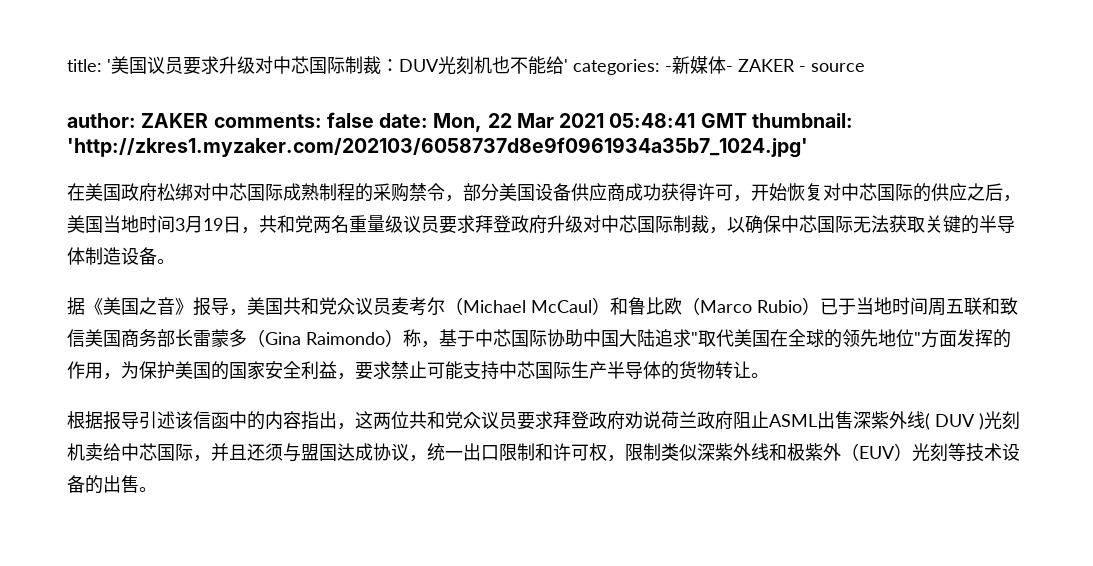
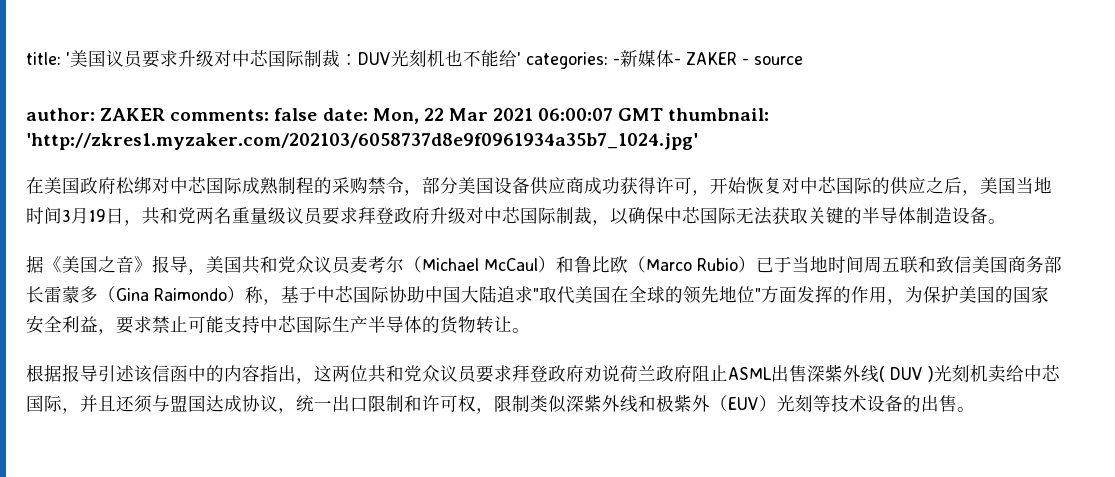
[609,113,696,128] 05:48:41 -> [538,108,614,121] 06:00:07

